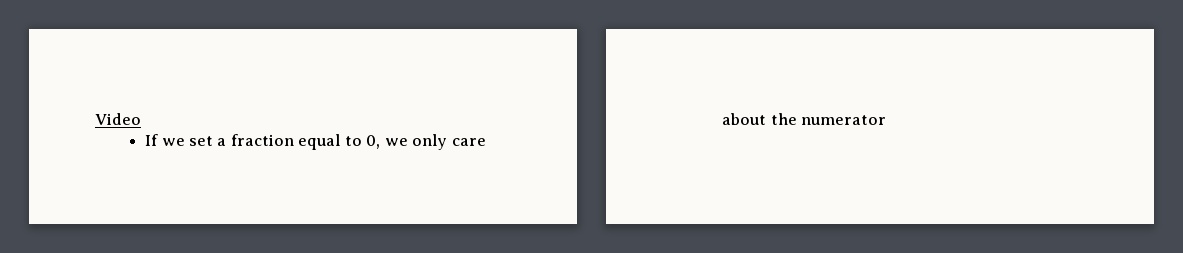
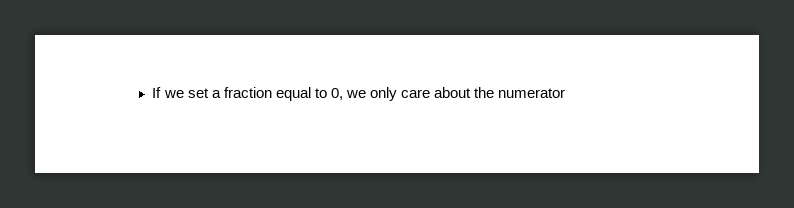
[95,113,141,125] Video // -> (152, 92) none

